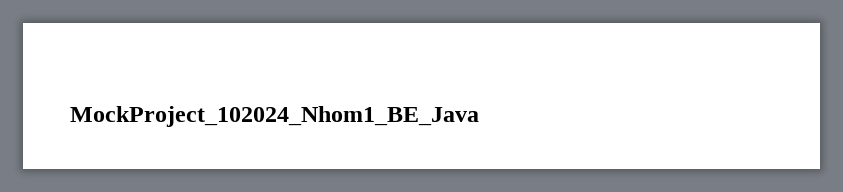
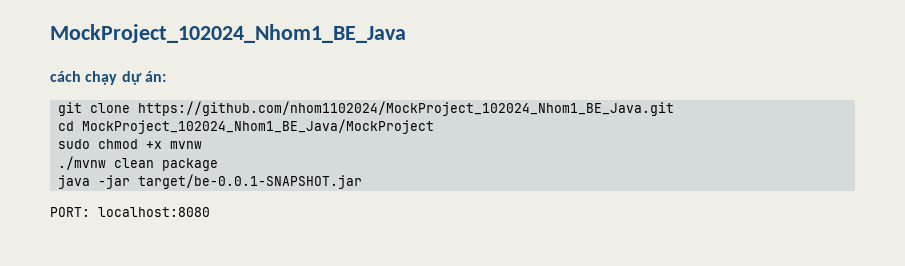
(479, 116) none -> [50,71,166,85] [58,101,675,116] [58,119,435,134] [58,139,203,149] [58,156,219,171] [58,174,363,189] [50,207,210,217] // cách chạy dự án: // git clone https://github.com/nhom1102024/MockProject_102024_Nhom1_BE_Java.git // cd MockProject_102024_Nhom1_BE_Java/MockProject // sudo chmod +x mvnw // ./mvnw clean package // java -jar target/be-0.0.1-SNAPSHOT.jar // PORT: localhost:8080

